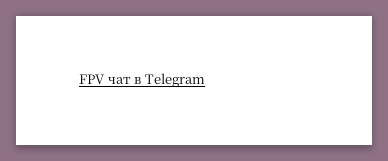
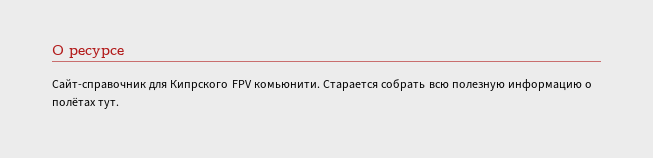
[79,73,205,87] FPV чат в Telegram -> [52,45,124,58] [52,79,593,91] [52,97,120,109] О ресурсе // Сайт-справочник для Кипрского FPV комьюнити. Старается собрать всю полезную информацию о полётах тут.

